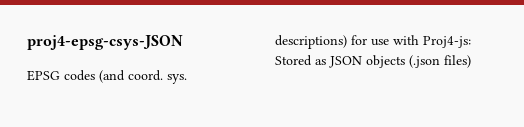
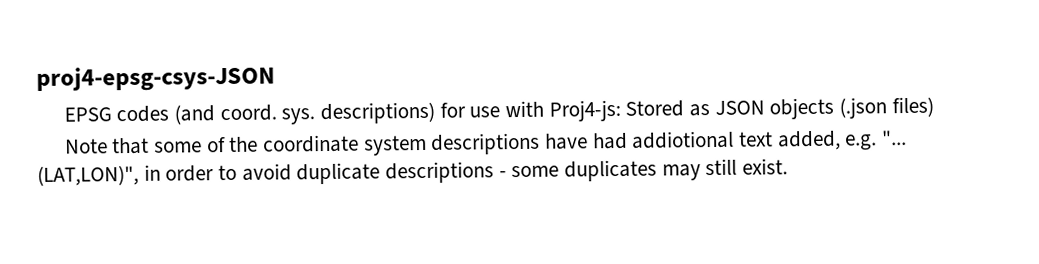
(471, 61) none -> [64,130,907,156] [37,158,789,186] // Note that some of the coordinate system descriptions have had addiotional text added, e.g. "... (LAT,LON)", in order to avoid duplicate descriptions - some duplicates may still exist.

